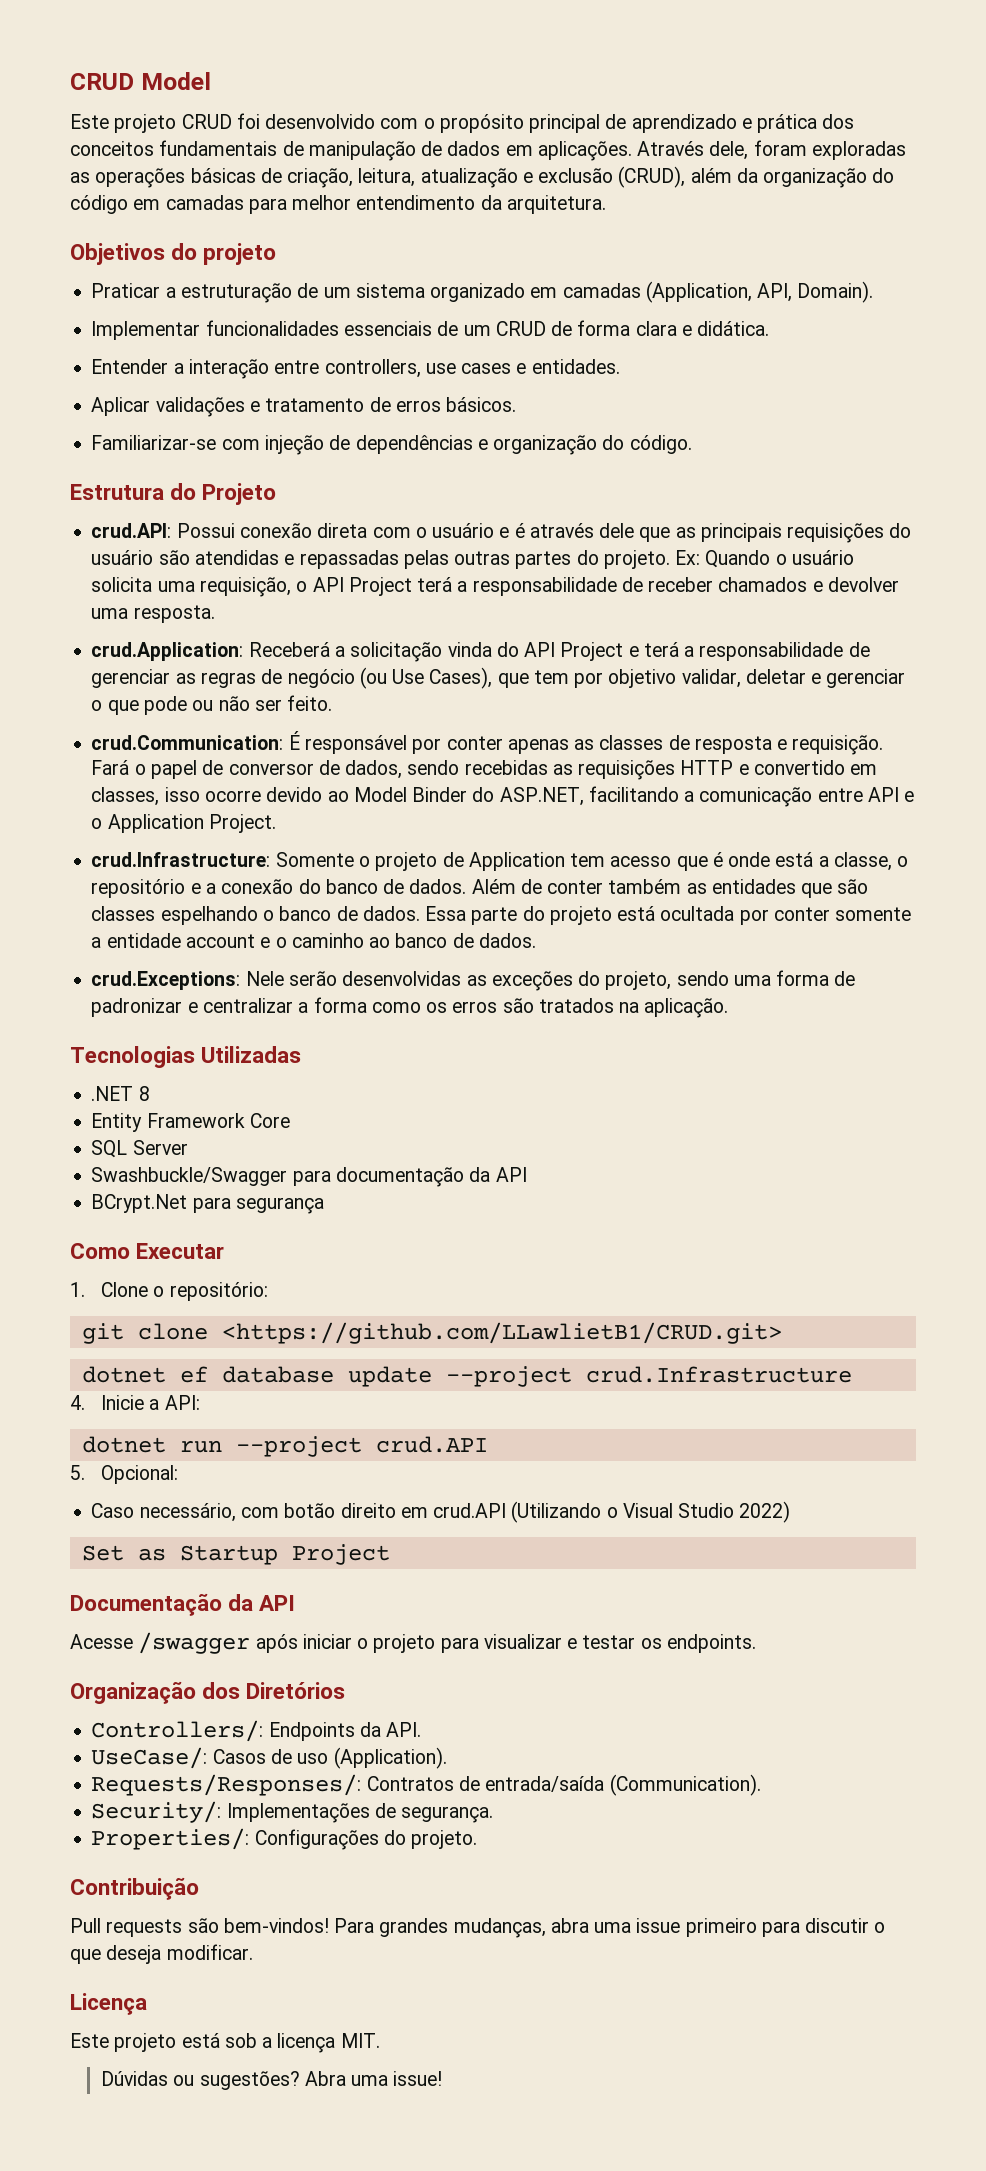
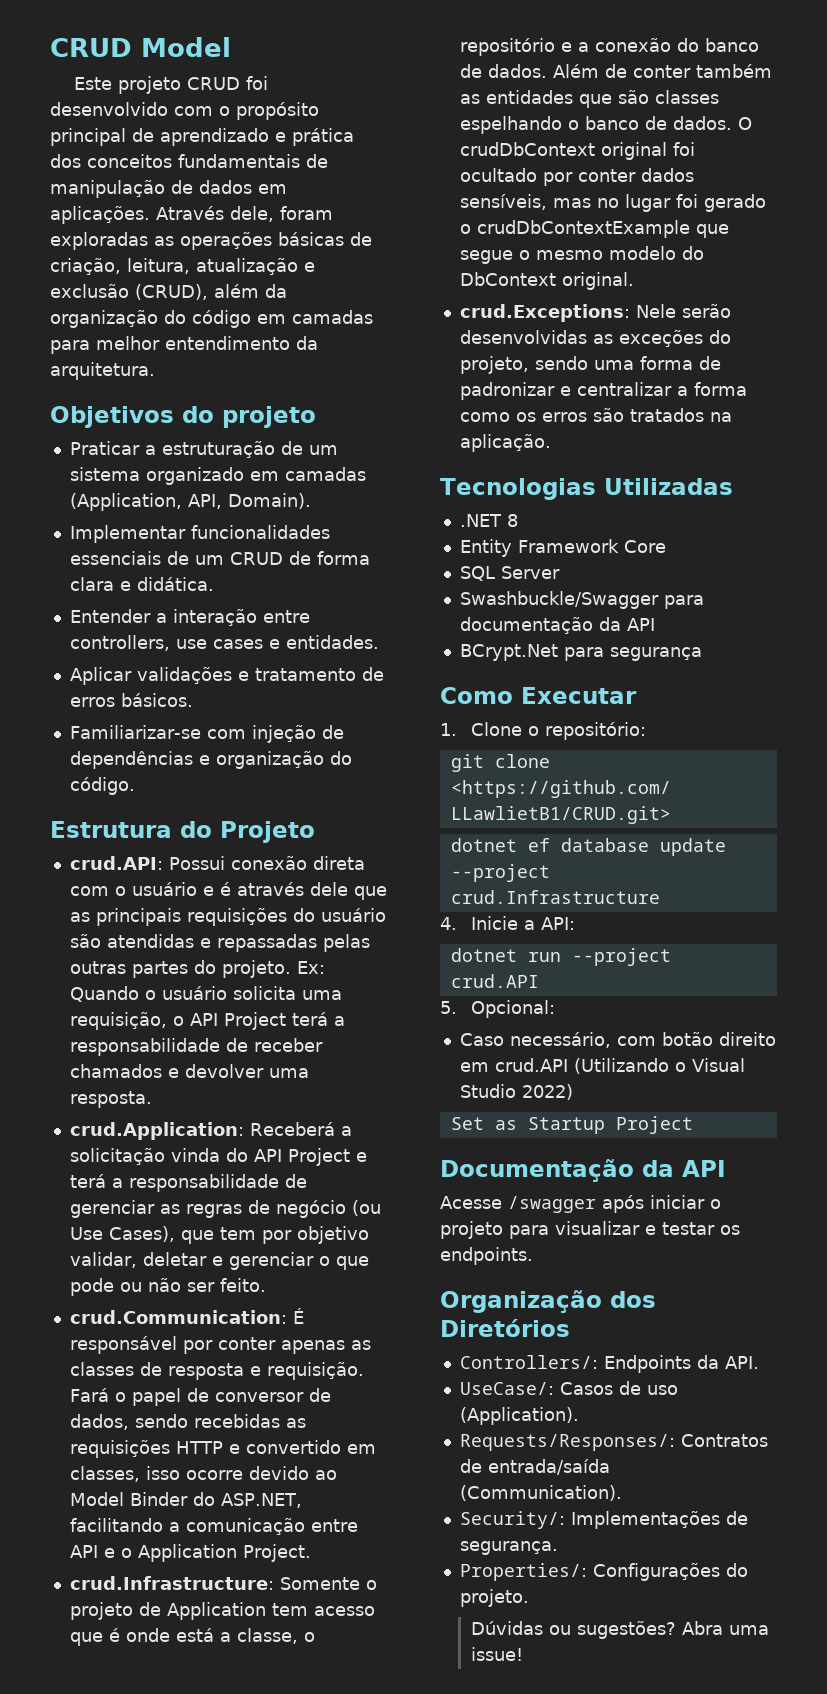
[425,906,912,925] [91,933,536,948] Essa parte do projeto está ocultada por conter somente a entidade account e o caminho ao banco de dados. -> [737,117,752,130] [459,142,695,160] [459,168,694,186] [459,194,766,212] [459,220,729,238] [459,246,704,264] [459,272,634,290] O crudDbContext original foi ocultado por conter dados sensíveis, mas no lugar foi gerado o crudDbContextExample que segue o mesmo modelo do DbContext original.
[70,1877,199,1900] [70,1918,886,1938] [70,1944,253,1964] [70,1993,147,2015] [70,2033,380,2053] // Contribuição // Pull requests são bem-vindos! Para grandes mudanças, abra uma issue primeiro para discutir o que deseja modificar. // Licença // Este projeto está sob a licença MIT. -> (529, 1598) none

